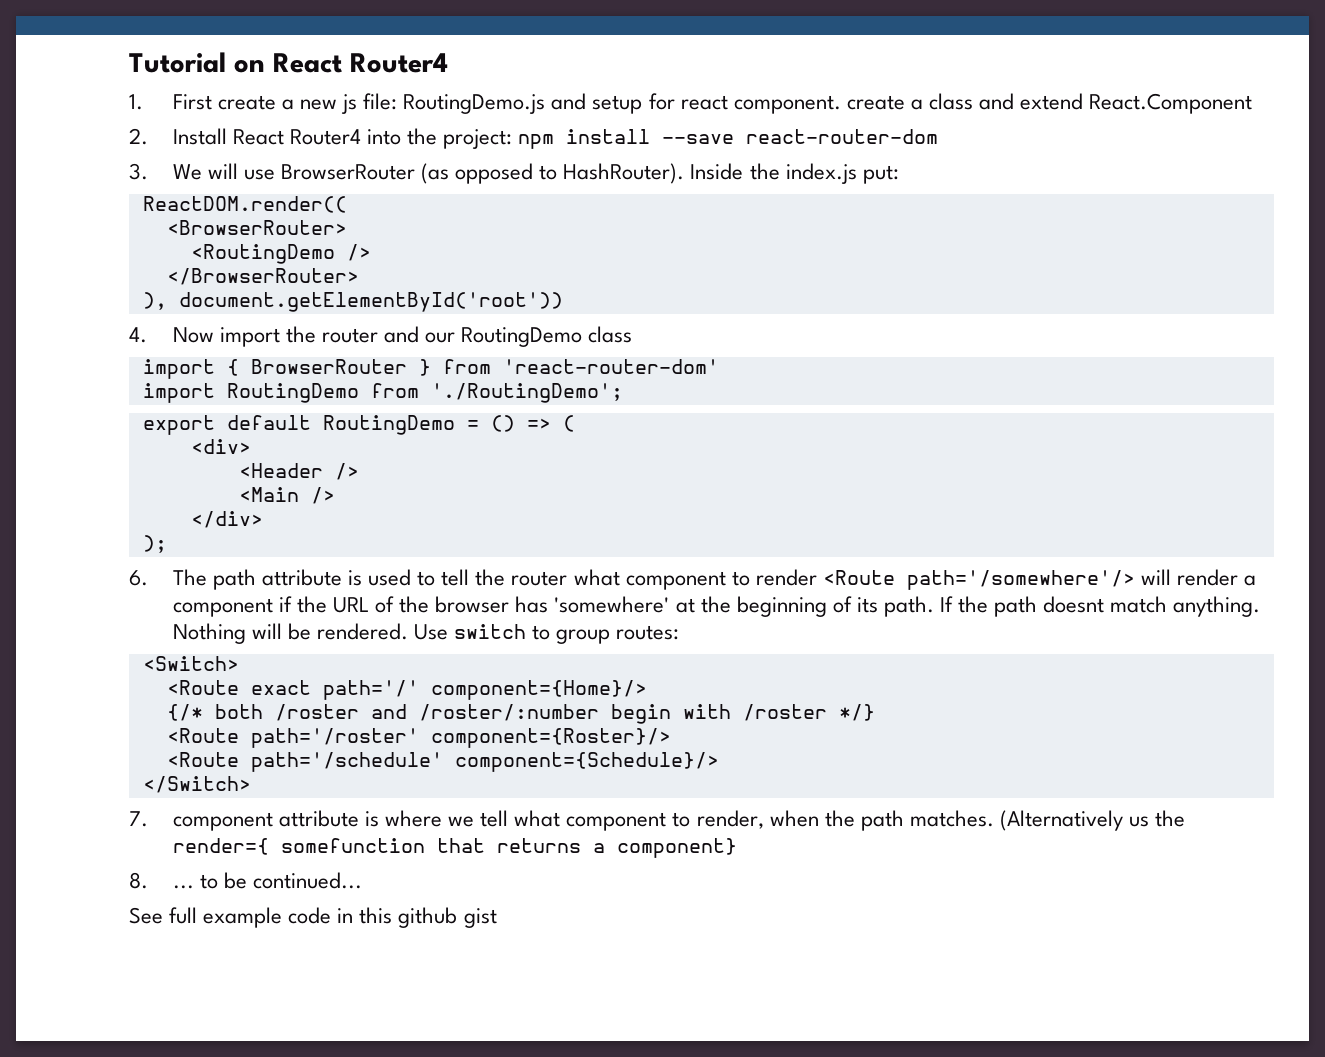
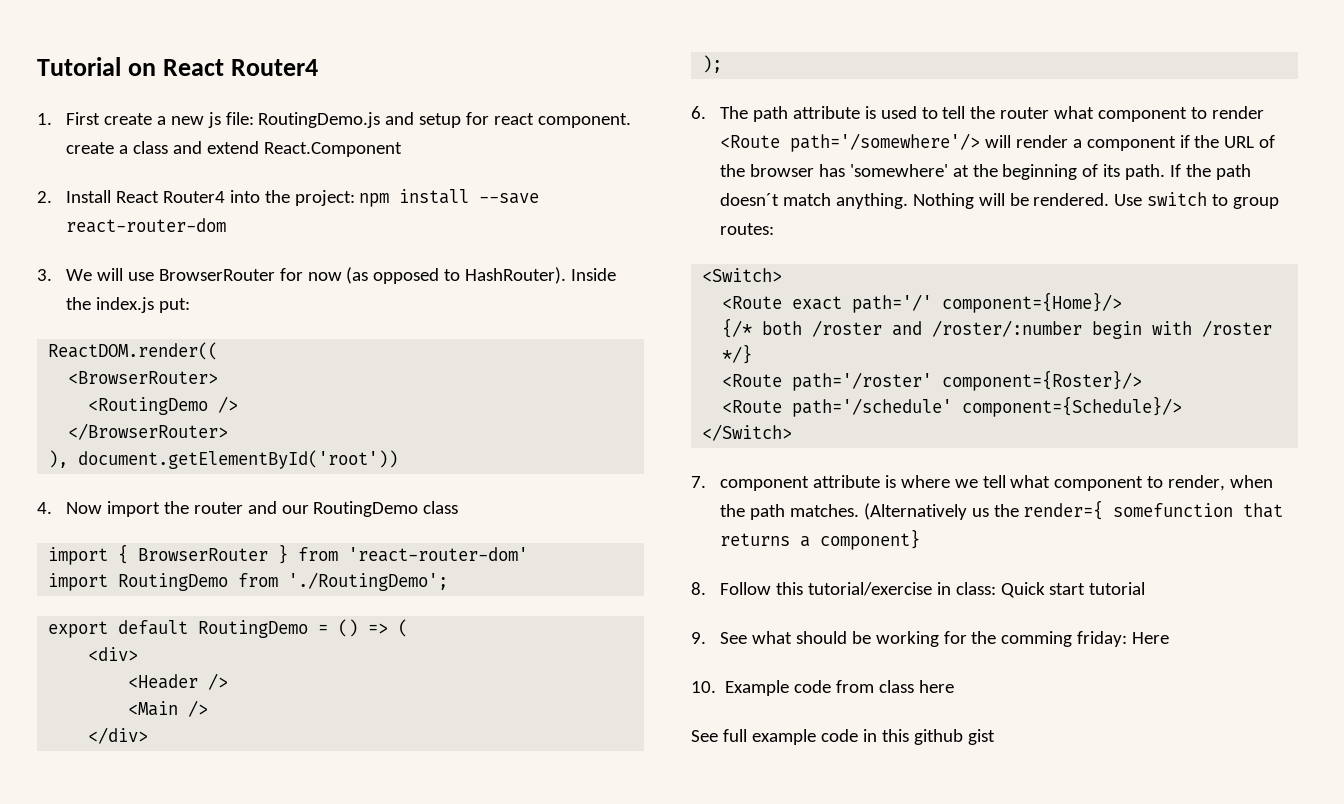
(416, 172) none -> [279,268,342,281] for now
[1043,596,1105,613] doesnt -> [719,193,779,206] doesn´t
[172,872,363,889] ... to be continued... -> [719,582,1146,598] [691,631,1170,647] [691,680,955,696] Follow this tutorial/exercise in class: Quick start tutorial // 9. See what should be working for the comming friday: Here // 10. Example code from class here

